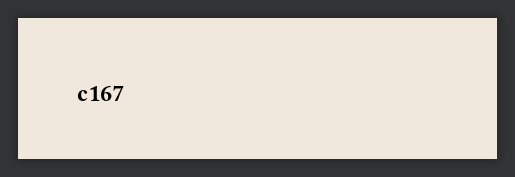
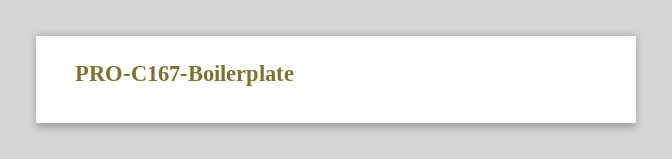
[77,85,124,101] c167 -> [75,65,294,86] PRO-C167-Boilerplate

